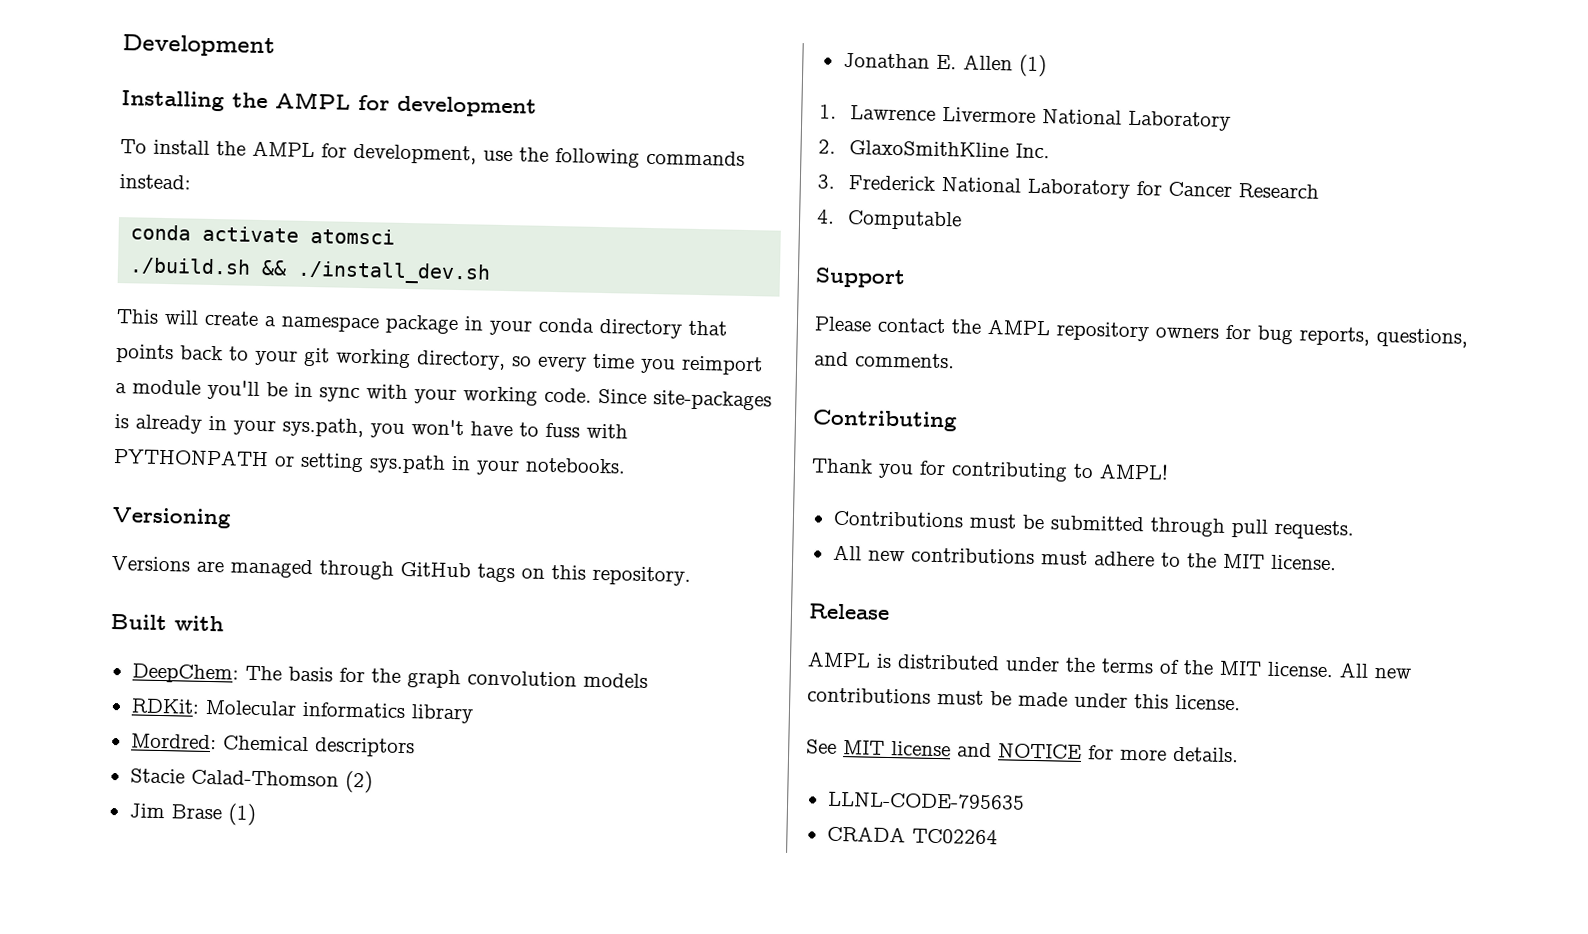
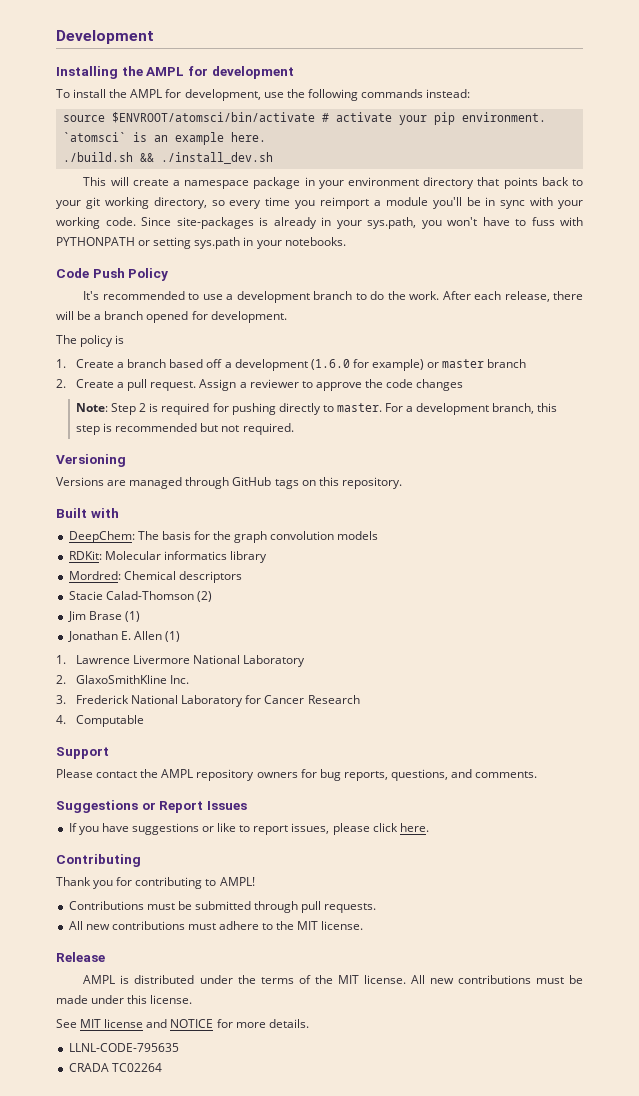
[130,224,396,245] conda activate atomsci -> [62,112,546,125] [62,132,266,145] source $ENVROOT/atomsci/bin/activate # activate your pip environment. `atomsci` is an example here.
[538,317,595,333] conda -> [348,177,420,186] environment
(626, 465) none -> [56,268,169,281] [83,291,583,303] [56,311,287,323] [56,335,125,347] [56,359,527,371] [56,379,464,391] [75,403,558,415] [75,423,294,435] // Code Push Policy // It's recommended to use a development branch to do the work. After each release, there will be a branch opened for development. // The policy is // 1. Create a branch based off a development (1.6.0 for example) or master branch // 2. Create a pull request. Assign a reviewer to approve the code changes // Note: Step 2 is required for pushing directly to master. For a development branch, this step is recommended but not required.
(955, 360) none -> [56,800,247,813] [68,823,429,835] // Suggestions or Report Issues // If you have suggestions or like to report issues, please click here.

